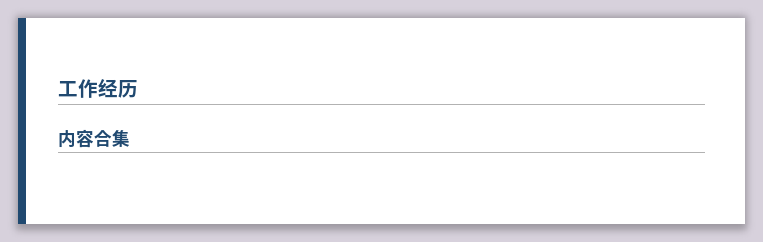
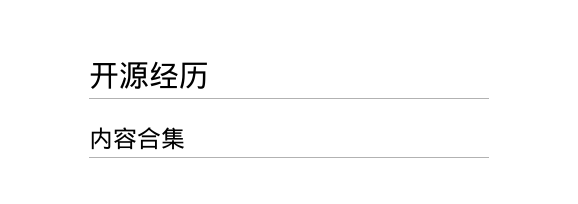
[58,79,98,98] 工作 -> [89,62,149,89] 开源

